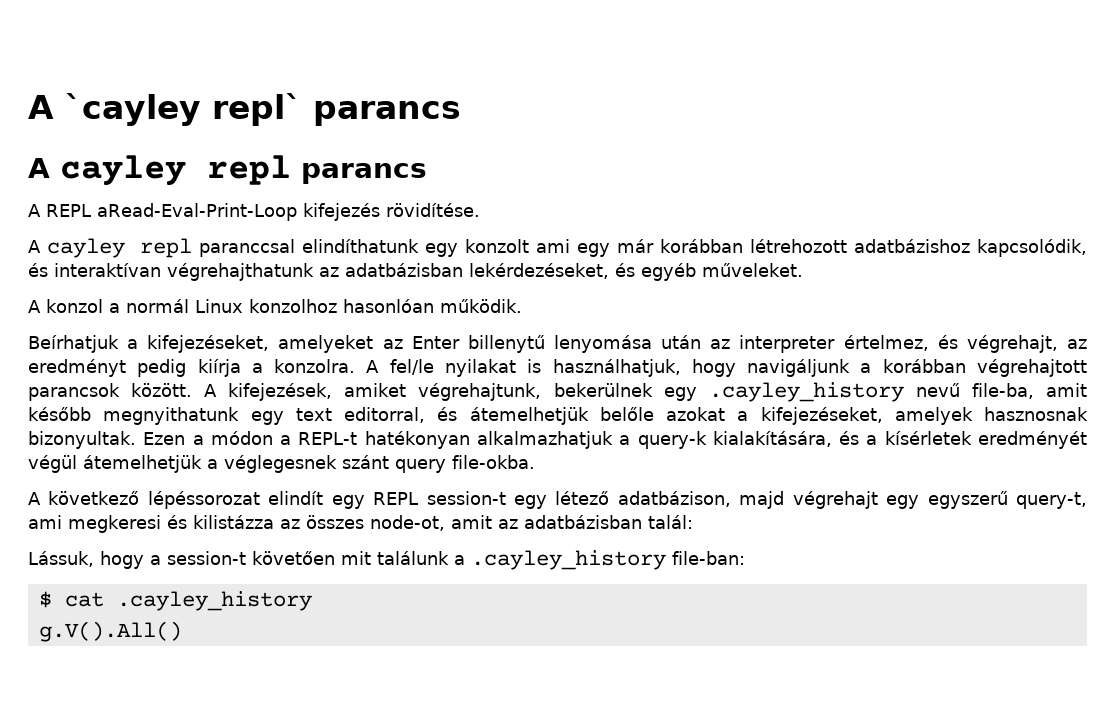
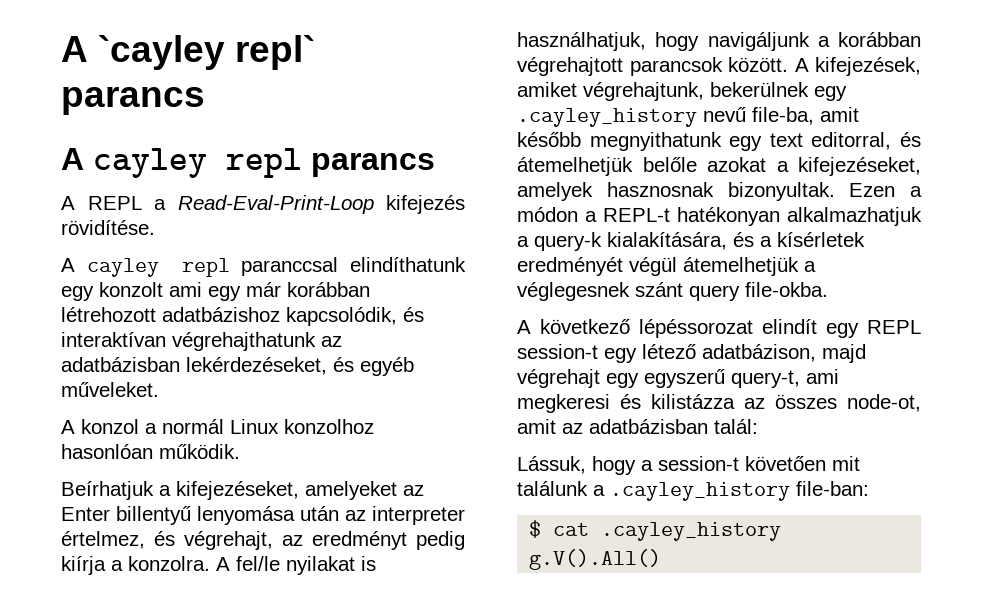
[97,203,297,221] aRead-Eval-Print-Loop -> [154,195,374,214] a Read-Eval-Print-Loop
[467,335,545,353] billenytű -> [116,506,191,525] billentyű

